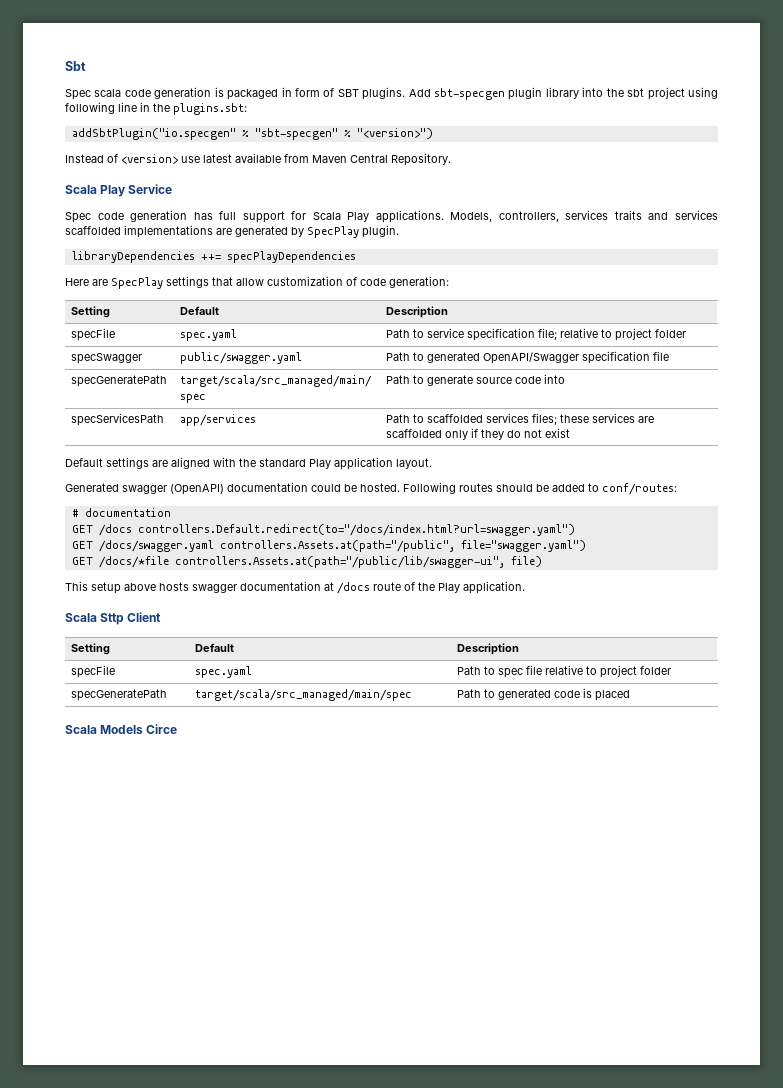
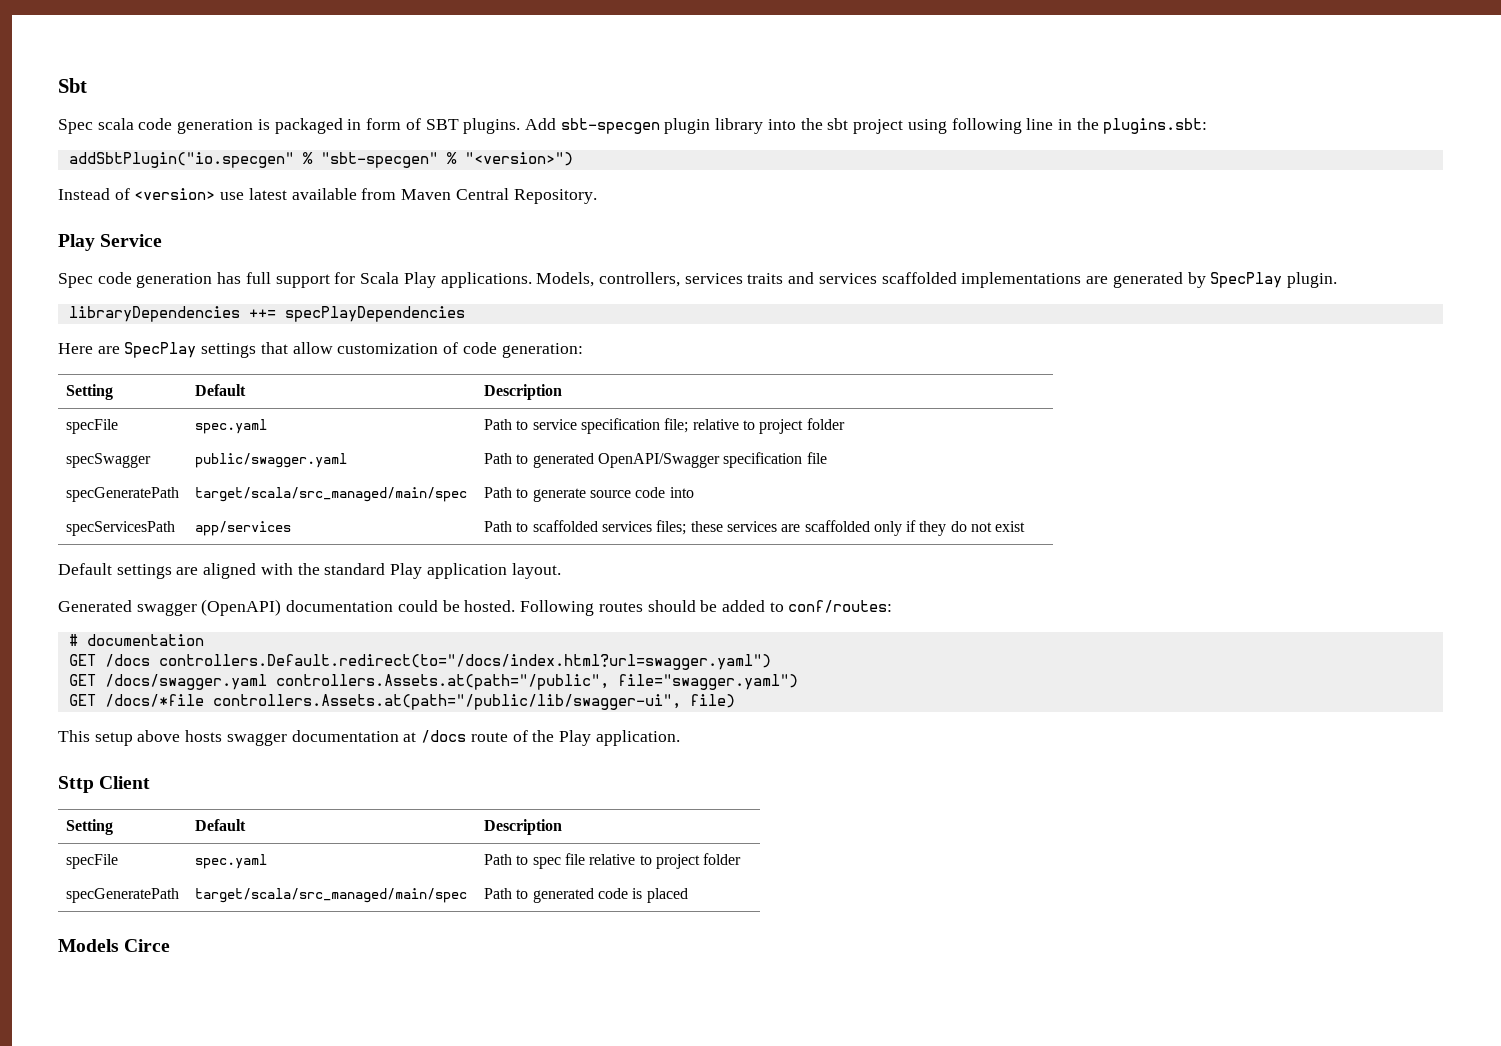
[65,185,97,194] Scala -> (597, 196) none
[65,613,97,622] Scala -> (680, 738) none
[65,725,97,734] Scala -> (688, 895) none

